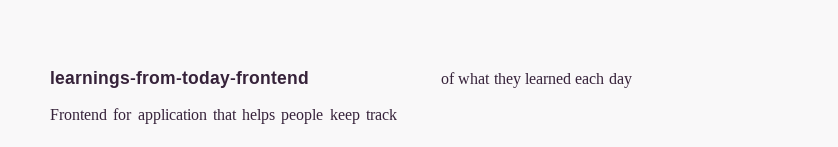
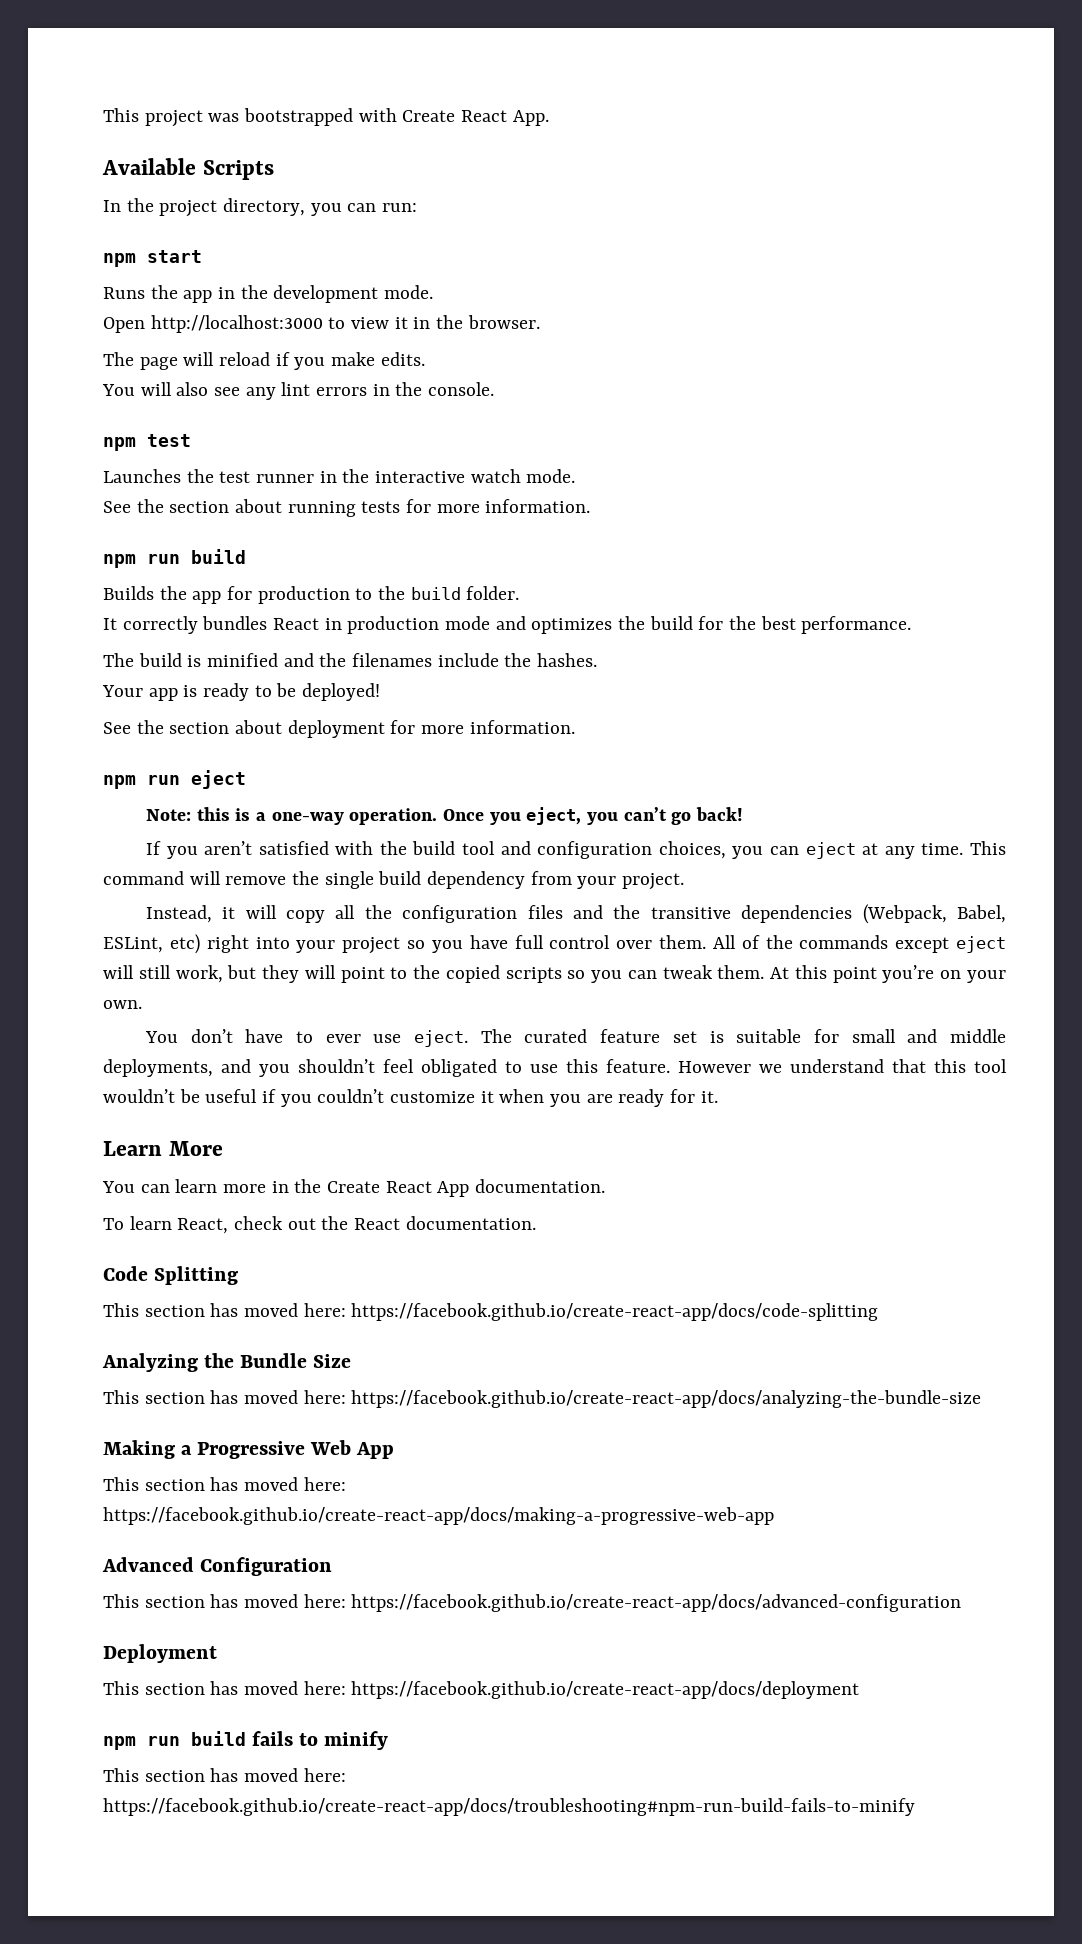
[50,71,309,88] [50,108,397,124] [441,72,632,88] learnings-from-today-frontend // Frontend for application that helps people keep track of what they learned each day -> [103,108,549,127] [102,158,274,180] [103,198,418,217] [103,250,202,267] [103,285,434,303] [103,315,540,333] [103,352,425,370] [102,382,495,400] [103,434,191,451] [103,469,576,483] [103,499,591,517] [103,549,246,568] [103,586,520,604] [103,616,912,634] [103,653,598,667] [102,683,381,701] [103,720,575,738] [103,770,246,789] [145,807,743,825] [145,841,1006,859] [103,871,685,890] [145,904,1007,924] [103,934,1007,954] [103,965,1007,983] [103,1000,142,1009] [144,1029,1007,1047] [103,1059,1007,1077] [103,1089,718,1107] [103,1141,223,1156] [102,1179,606,1197] [103,1216,536,1234] [103,1266,239,1285] [103,1303,879,1321] [102,1353,352,1372] [103,1390,982,1408] [103,1440,395,1459] [103,1477,346,1491] [103,1507,774,1525] [102,1557,333,1576] [103,1594,962,1612] [103,1644,217,1663] [103,1681,860,1699] [103,1731,389,1750] [103,1768,346,1782] [103,1798,915,1816] This project was bootstrapped with Create React App. // Available Scripts // In the project directory, you can run: // npm start // Runs the app in the development mode. // Open http://localhost:3000 to view it in the browser. // The page will reload if you make edits. // You will also see any lint errors in the console. // npm test // Launches the test runner in the interactive watch mode. // See the section about running tests for more information. // npm run build // Builds the app for production to the build folder. // It correctly bundles React in production mode and optimizes the build for the best performance. // The build is minified and the filenames include the hashes. // Your app is ready to be deployed! // See the section about deployment for more information. // npm run eject // Note: this is a one-way operation. Once you eject, you can’t go back! // If you aren’t satisfied with the build tool and configuration choices, you can eject at any time. This command will remove the single build dependency from your project. // Instead, it will copy all the configuration files and the transitive dependencies (Webpack, Babel, ESLint, etc) right into your project so you have full control over them. All of the commands except eject will still work, but they will point to the copied scripts so you can tweak them. At this point you’re on your own. // You don’t have to ever use eject. The curated feature set is suitable for small and middle deployments, and you shouldn’t feel obligated to use this feature. However we understand that this tool wouldn’t be useful if you couldn’t customize it when you are ready for it. // Learn More // You can learn more in the Create React App documentation. // To learn React, check out the React documentation. // Code Splitting // This section has moved here: https://facebook.github.io/create-react-app/docs/code-splitting // Analyzing the Bundle Size // This section has moved here: https://facebook.github.io/create-react-app/docs/analyzing-the-bundle-size // Making a Progressive Web App // This section has moved here: https://facebook.github.io/create-react-app/docs/making-a-progressive-web-app // Advanced Configuration // This section has moved here: https://facebook.github.io/create-react-app/docs/advanced-configuration // Deployment // This section has moved here: https://facebook.github.io/create-react-app/docs/deployment // npm run build fails to minify // This section has moved here: https://facebook.github.io/create-react-app/docs/troubleshooting#npm-run-build-fails-to-minify

